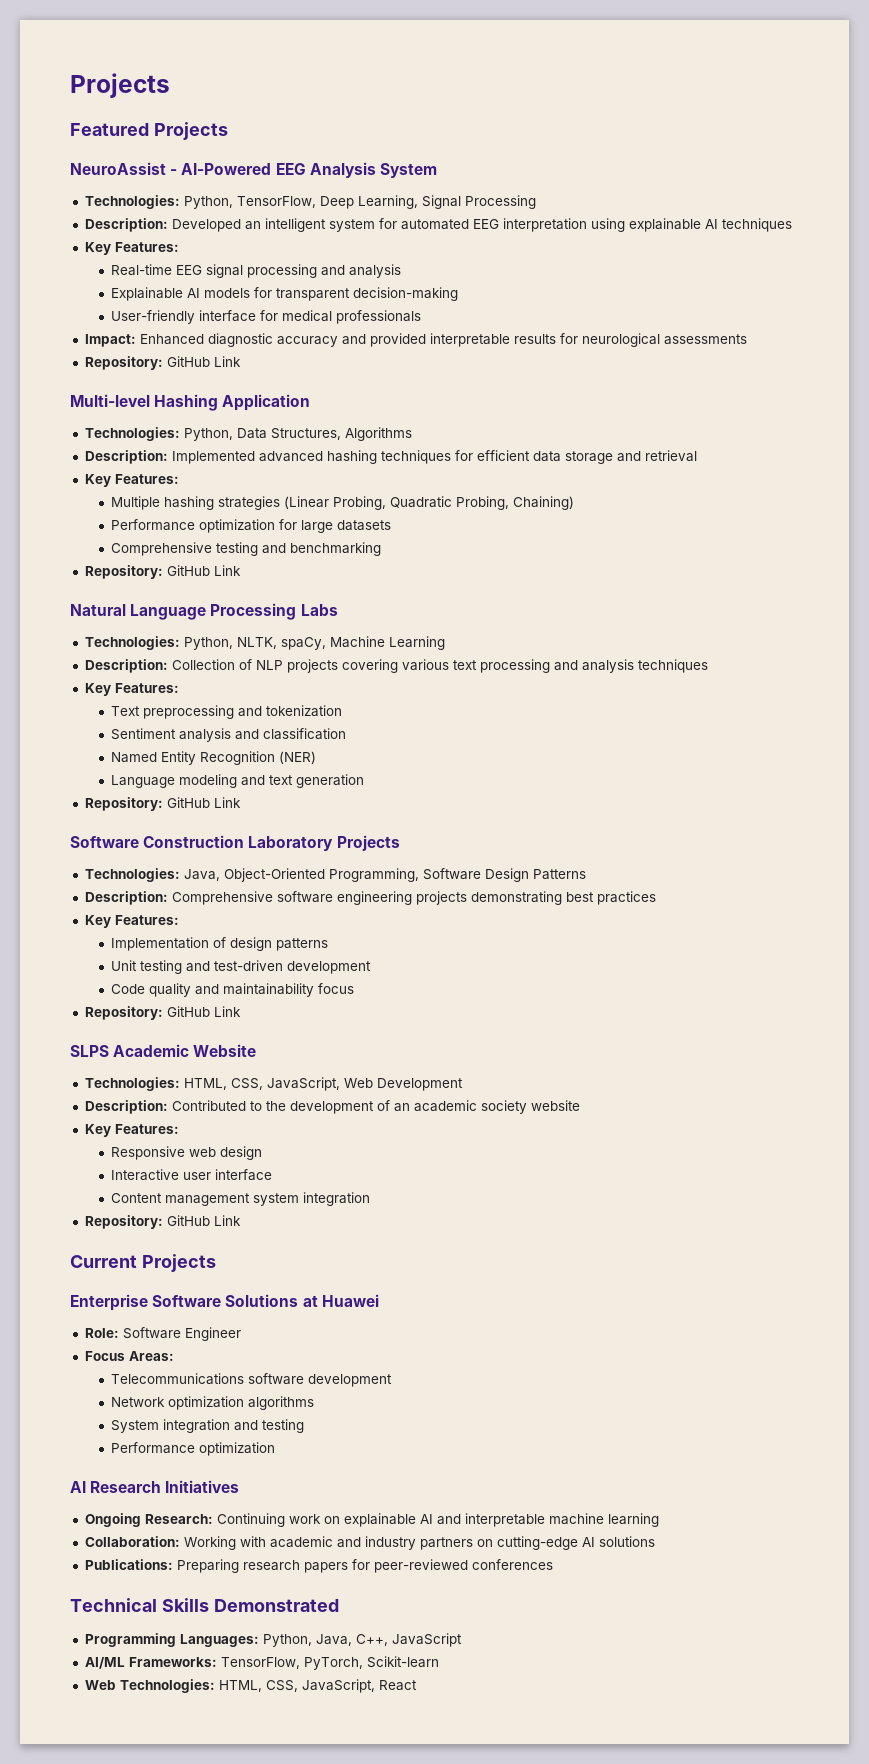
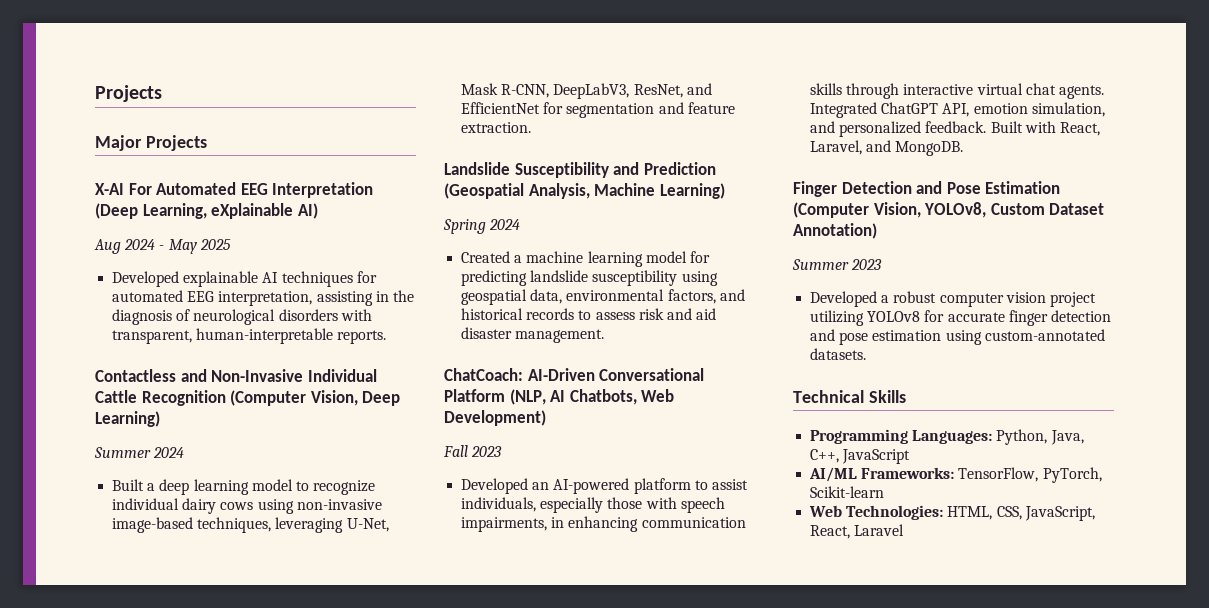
[70,73,170,98] [70,122,228,140] [70,162,437,178] [84,195,536,209] [84,218,792,232] [84,242,179,255] [111,264,402,278] [111,287,459,301] [111,310,422,324] [84,333,747,347] [84,356,241,370] [70,394,311,411] [84,427,412,441] [84,450,697,464] [84,474,179,487] [111,496,575,510] [111,519,392,533] [111,542,382,556] [84,565,241,579] [70,603,338,620] [84,636,445,650] [84,659,708,673] [84,683,179,696] [111,705,343,719] [111,728,347,742] [111,751,317,765] [111,774,365,788] [84,797,241,811] [70,835,400,851] [84,868,586,882] [84,891,656,905] [84,915,179,928] [111,937,329,951] [111,960,372,974] [111,983,355,997] [84,1006,241,1020] [70,1044,257,1057] [84,1077,463,1091] [84,1100,580,1114] [84,1124,179,1137] [111,1146,263,1160] [111,1169,273,1181] [111,1192,371,1206] [84,1215,241,1229] [70,1254,216,1272] [70,1294,379,1311] [84,1327,241,1341] [84,1351,174,1361] [111,1373,393,1387] [111,1396,315,1410] [111,1419,305,1433] [111,1442,276,1456] [70,1480,240,1493] [84,1513,659,1527] [84,1536,655,1550] [84,1559,553,1573] Projects // Featured Projects // NeuroAssist - AI-Powered EEG Analysis System // Technologies: Python, TensorFlow, Deep Learning, Signal Processing // Description: Developed an intelligent system for automated EEG interpretation using explainable AI techniques // Key Features: // Real-time EEG signal processing and analysis // Explainable AI models for transparent decision-making // User-friendly interface for medical professionals // Impact: Enhanced diagnostic accuracy and provided interpretable results for neurological assessments // Repository: GitHub Link // Multi-level Hashing Application // Technologies: Python, Data Structures, Algorithms // Description: Implemented advanced hashing techniques for efficient data storage and retrieval // Key Features: // Multiple hashing strategies (Linear Probing, Quadratic Probing, Chaining) // Performance optimization for large datasets // Comprehensive testing and benchmarking // Repository: GitHub Link // Natural Language Processing Labs // Technologies: Python, NLTK, spaCy, Machine Learning // Description: Collection of NLP projects covering various text processing and analysis techniques // Key Features: // Text preprocessing and tokenization // Sentiment analysis and classification // Named Entity Recognition (NER) // Language modeling and text generation // Repository: GitHub Link // Software Construction Laboratory Projects // Technologies: Java, Object-Oriented Programming, Software Design Patterns // Description: Comprehensive software engineering projects demonstrating best practices // Key Features: // Implementation of design patterns // Unit testing and test-driven development // Code quality and maintainability focus // Repository: GitHub Link // SLPS Academic Website // Technologies: HTML, CSS, JavaScript, Web Development // Description: Contributed to the development of an academic society website // Key Features: // Responsive web design // Interactive user interface // Content management system integration // Repository: GitHub Link // Current Projects // Enterprise Software Solutions at Huawei // Role: Software Engineer // Focus Areas: // Telecommunications software development // Network optimization algorithms // System integration and testing // Performance optimization // AI Research Initiatives // Ongoing Research: Continuing work on explainable AI and interpretable machine learning // Collaboration: Working with academic and industry partners on cutting-edge AI solutions // Publications: Preparing research papers for peer-reviewed conferences -> [95,85,162,102] [95,135,207,151] [95,182,374,198] [95,203,318,219] [94,239,231,254] [112,271,377,287] [112,290,414,306] [112,309,372,325] [112,328,387,344] [95,369,377,382] [95,390,401,406] [95,411,160,427] [94,447,185,458] [112,479,376,495] [112,498,382,514] [112,517,389,533] [461,83,712,99] [461,102,735,118] [461,122,532,133] [444,162,716,178] [444,183,725,199] [443,219,521,234] [461,251,710,267] [461,270,718,286] [461,289,745,305] [461,308,717,320] [461,327,605,343] [444,368,705,381] [444,389,675,405] [444,410,546,426] [443,445,503,457] [461,478,748,494] [461,497,725,513] [461,516,746,532] [810,83,1104,99] [810,102,1105,118] [810,121,1100,137] [810,140,964,156] [793,181,1061,197] [793,202,1105,218] [793,223,877,239] [792,259,883,270] [810,291,1096,307] [810,310,1111,326] [810,329,1105,345] [810,348,867,360] Projects // Major Projects // X-AI For Automated EEG Interpretation (Deep Learning, eXplainable AI) // Aug 2024 - May 2025 // Developed explainable AI techniques for automated EEG interpretation, assisting in the diagnosis of neurological disorders with transparent, human-interpretable reports. // Contactless and Non-Invasive Individual Cattle Recognition (Computer Vision, Deep Learning) // Summer 2024 // Built a deep learning model to recognize individual dairy cows using non-invasive image-based techniques, leveraging U-Net, Mask R-CNN, DeepLabV3, ResNet, and EfficientNet for segmentation and feature extraction. // Landslide Susceptibility and Prediction (Geospatial Analysis, Machine Learning) // Spring 2024 // Created a machine learning model for predicting landslide susceptibility using geospatial data, environmental factors, and historical records to assess risk and aid disaster management. // ChatCoach: AI-Driven Conversational Platform (NLP, AI Chatbots, Web Development) // Fall 2023 // Developed an AI-powered platform to assist individuals, especially those with speech impairments, in enhancing communication skills through interactive virtual chat agents. Integrated ChatGPT API, emotion simulation, and personalized feedback. Built with React, Laravel, and MongoDB. // Finger Detection and Pose Estimation (Computer Vision, YOLOv8, Custom Dataset Annotation) // Summer 2023 // Developed a robust computer vision project utilizing YOLOv8 for accurate finger detection and pose estimation using custom-annotated datasets.
[213,1599,339,1612] Demonstrated -> (906, 396) none
[378,1680,417,1691] React -> [810,524,905,539] React, Laravel

